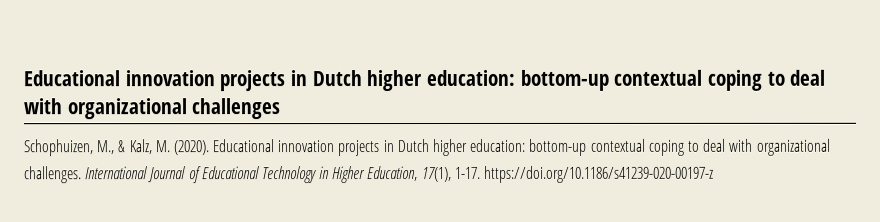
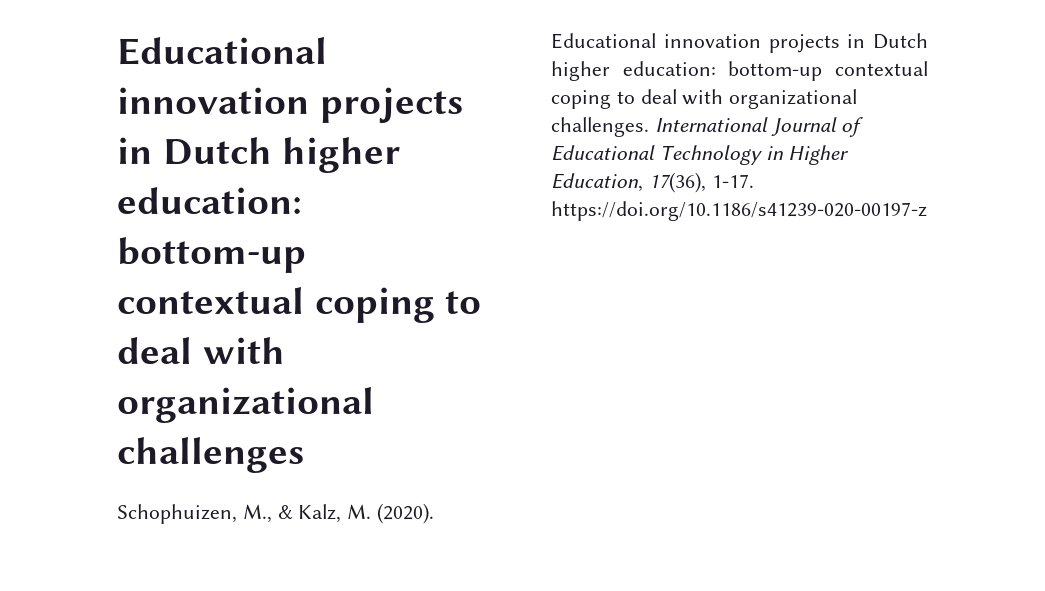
[421,166,452,183] 17(1), -> [648,172,706,193] 17(36),

